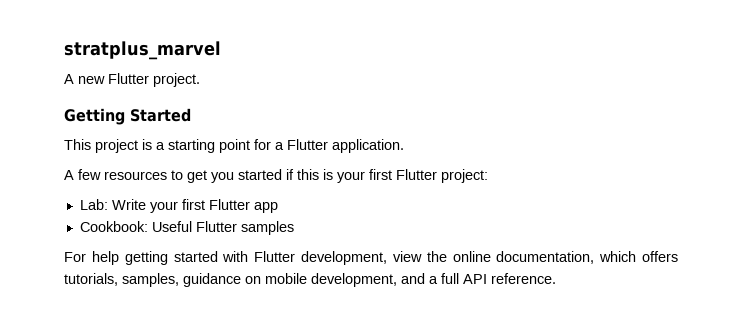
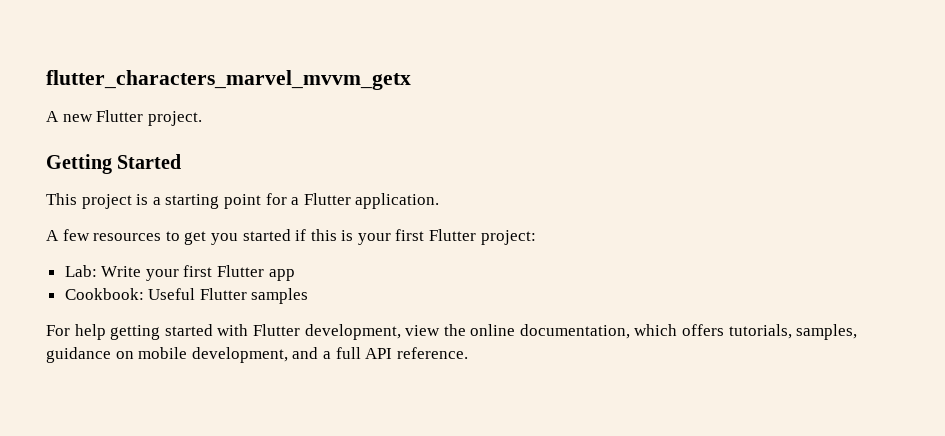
[64,41,221,60] stratplus_marvel -> [46,70,411,90] flutter_characters_marvel_mvvm_getx

